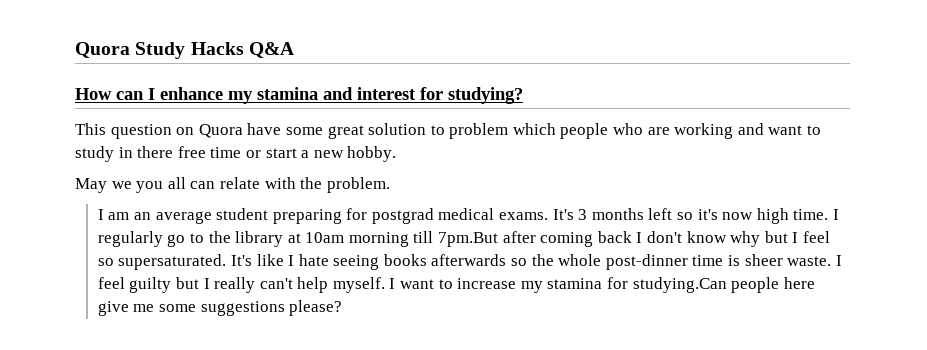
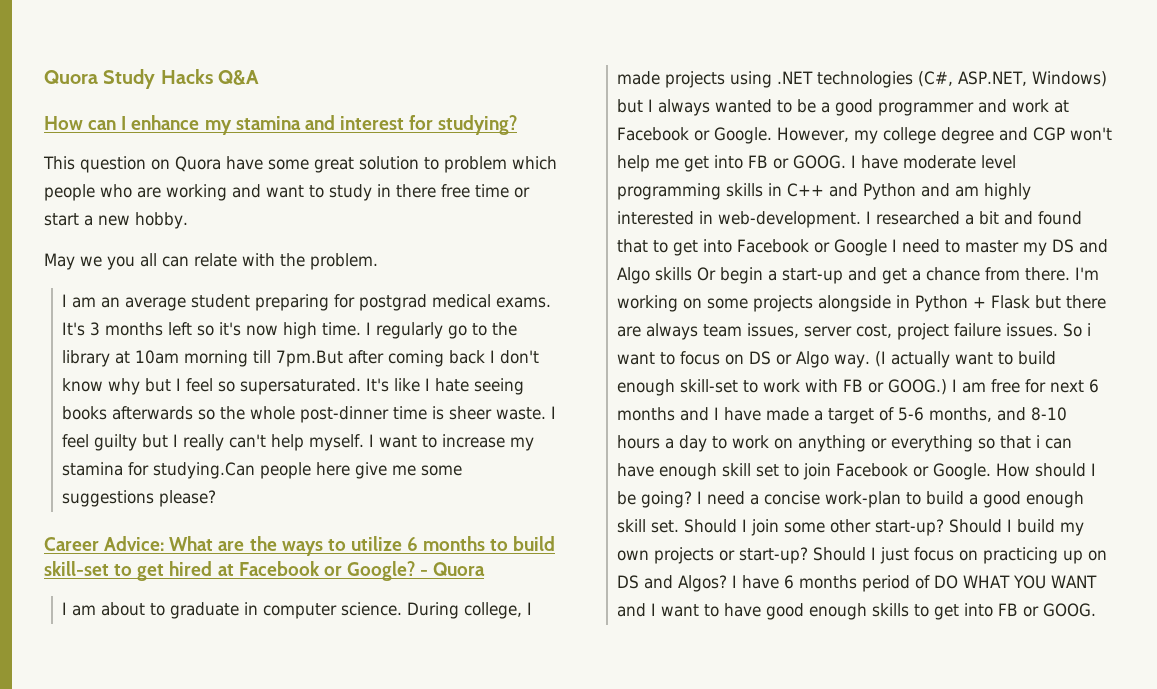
(343, 308) none -> [44,536,556,556] [44,561,486,581] [62,602,533,619] [617,71,1108,88] [617,99,1070,116] [617,127,1113,144] [617,155,1017,172] [617,183,1032,200] [617,211,1083,228] [617,239,1109,256] [617,267,1100,284] [617,295,1107,312] [617,323,1092,340] [617,351,1057,368] [617,379,1100,396] [617,407,1068,424] [617,435,1073,452] [617,463,1097,480] [617,491,1085,508] [617,519,1085,536] [617,547,1108,564] [617,575,1098,592] [617,603,1097,620] // Career Advice: What are the ways to utilize 6 months to build skill-set to get hired at Facebook or Google? - Quora // I am about to graduate in computer science. During college, I made projects using .NET technologies (C#, ASP.NET, Windows) but I always wanted to be a good programmer and work at Facebook or Google. However, my college degree and CGP won't help me get into FB or GOOG. I have moderate level programming skills in C++ and Python and am highly interested in web-development. I researched a bit and found that to get into Facebook or Google I need to master my DS and Algo skills Or begin a start-up and get a chance from there. I'm working on some projects alongside in Python + Flask but there are always team issues, server cost, project failure issues. So i want to focus on DS or Algo way. (I actually want to build enough skill-set to work with FB or GOOG.) I am free for next 6 months and I have made a target of 5-6 months, and 8-10 hours a day to work on anything or everything so that i can have enough skill set to join Facebook or Google. How should I be going? I need a concise work-plan to build a good enough skill set. Should I join some other start-up? Should I build my own projects or start-up? Should I just focus on practicing up on DS and Algos? I have 6 months period of DO WHAT YOU WANT and I want to have good enough skills to get into FB or GOOG.

